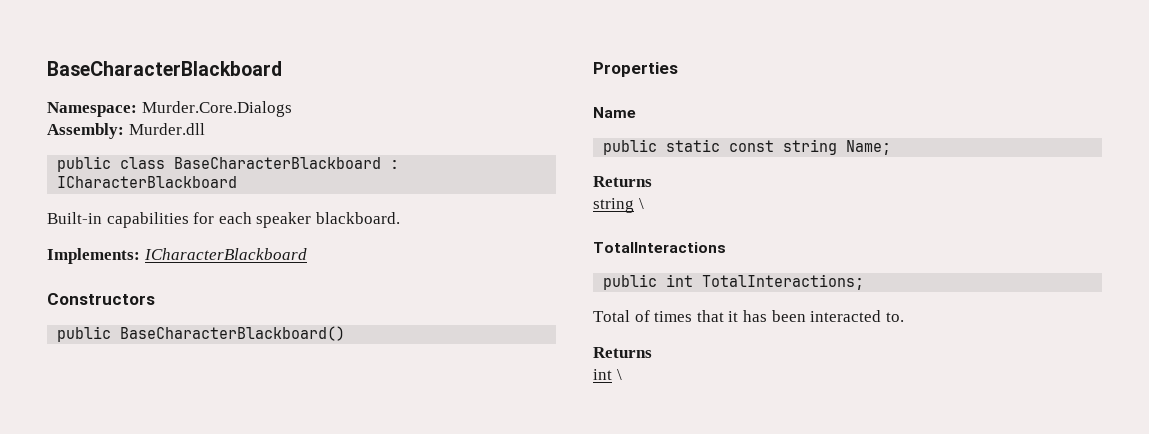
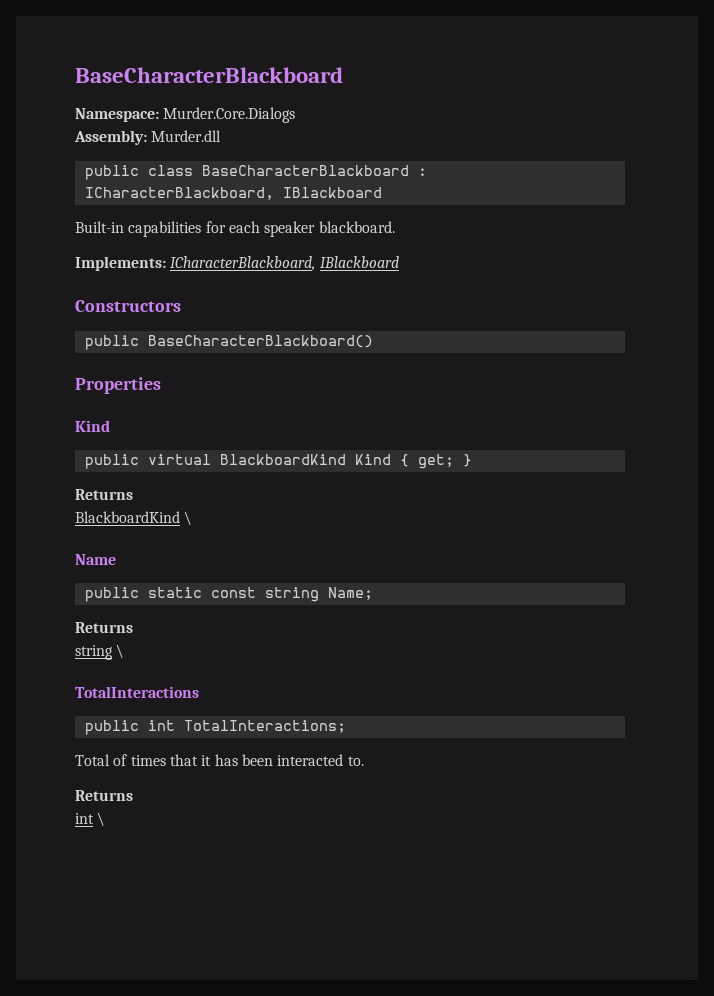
[57,176,238,188] ICharacterBlackboard -> [84,187,382,200] ICharacterBlackboard, IBlackboard
[143,248,307,260] ICharacterBlackboard -> [170,256,399,271] ICharacterBlackboard, IBlackboard
(678, 69) none -> [75,420,110,432] [84,454,472,469] [75,489,133,500] [75,511,193,525] // Kind // public virtual BlackboardKind Kind { get; } // Returns // BlackboardKind \

